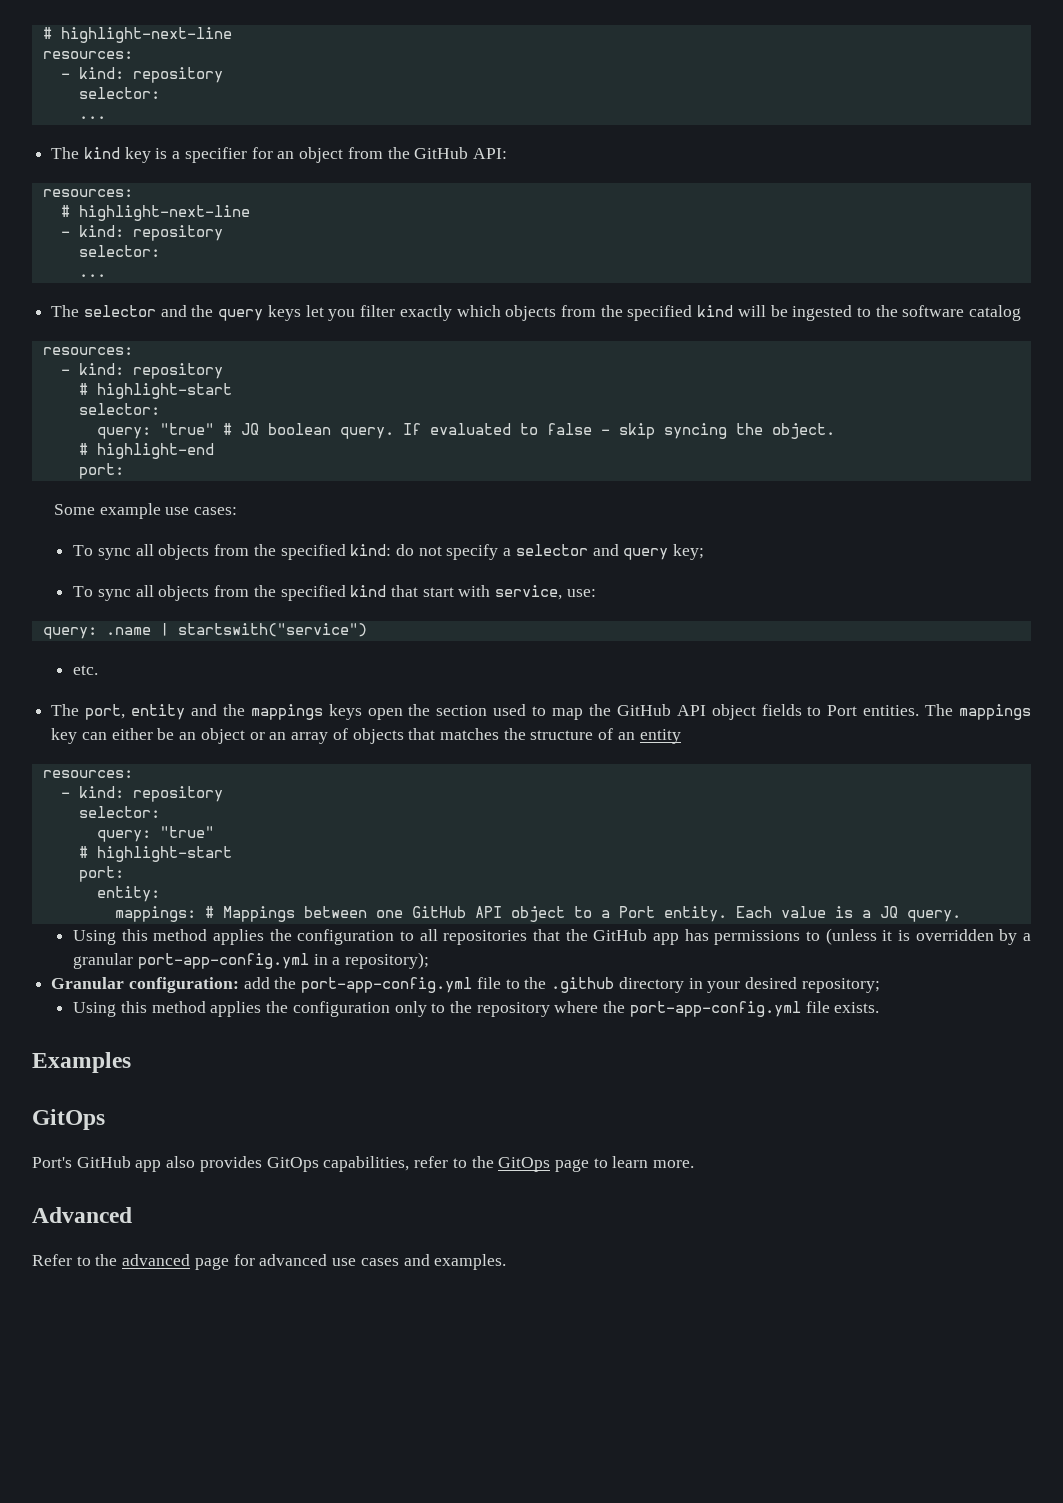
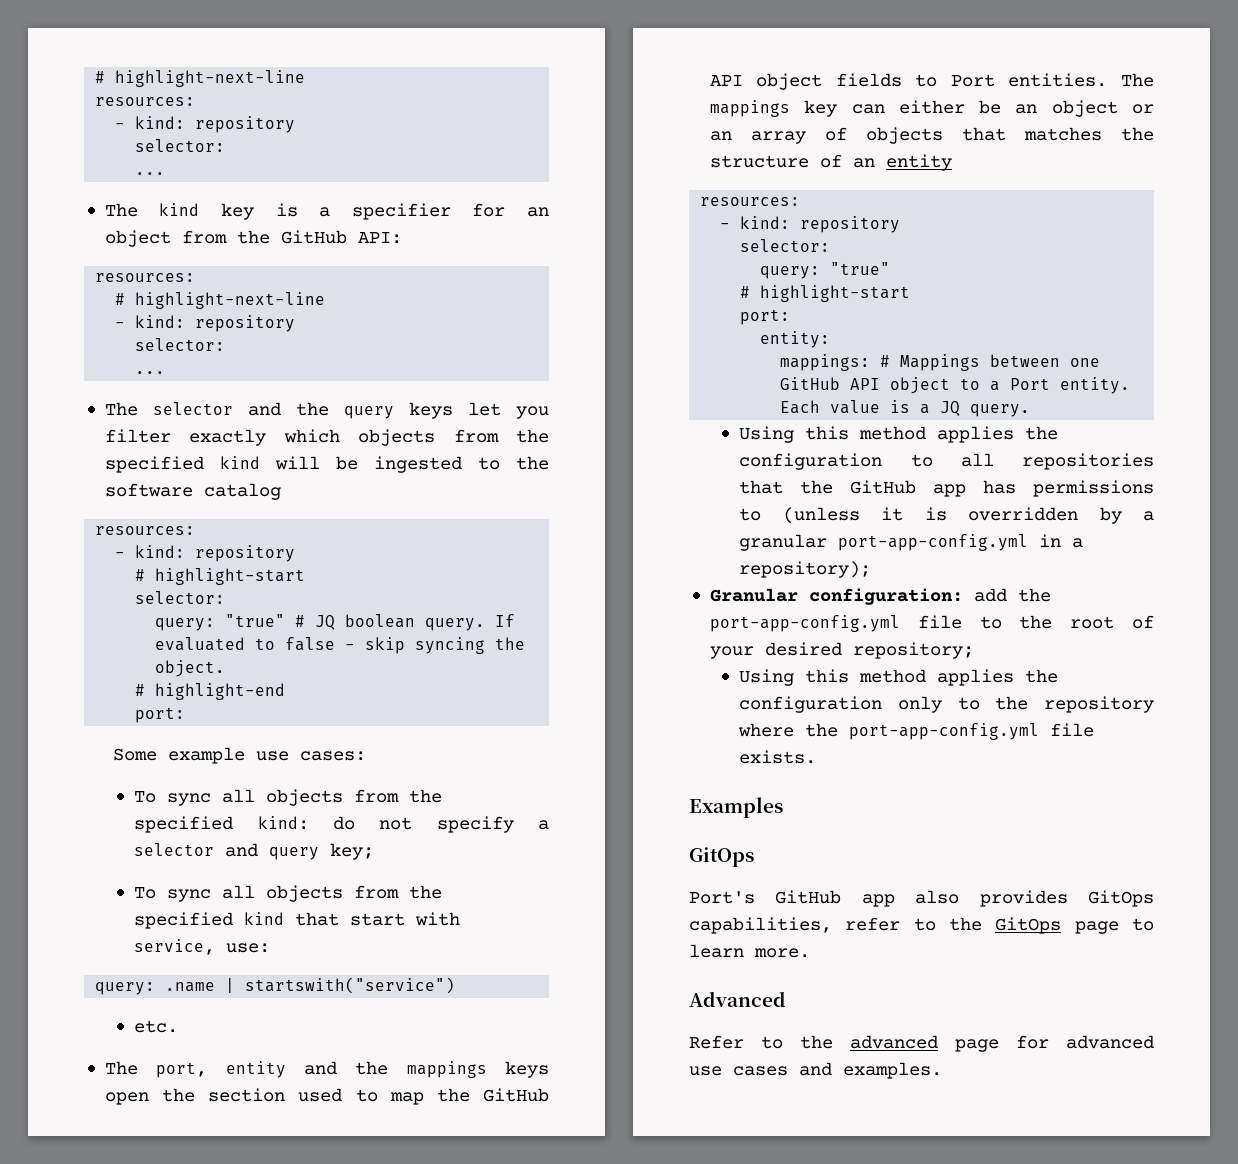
[551,977,703,993] .github directory in -> [1070,615,1154,629] root of

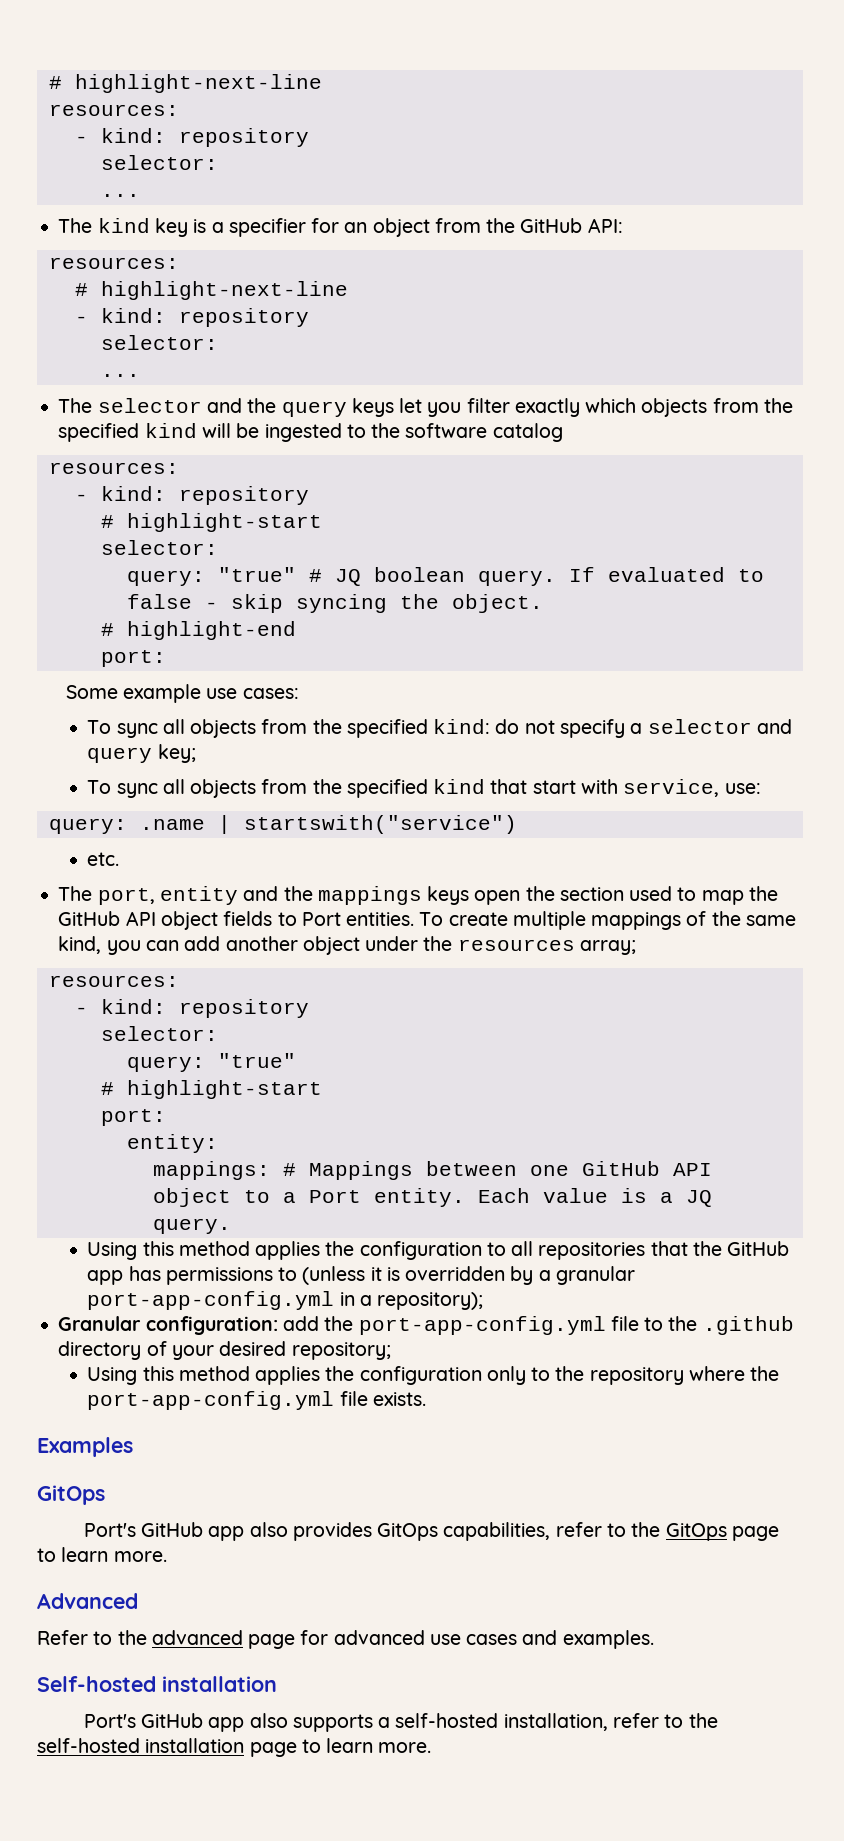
[1121,73,1154,87] [709,100,1154,117] [709,127,1154,144] [709,154,952,171] The mappings key can either be an object or an array of objects that matches the structure of an entity -> [419,911,796,930] [58,936,636,955] To create multiple mappings of the same kind, you can add another object under the resources array;
[1070,616,1115,629] root -> [702,1316,794,1335] [58,1341,142,1360] .github directory
(942, 1070) none -> [37,1676,277,1692] [83,1713,718,1732] [37,1738,432,1757] // Self-hosted installation // Port's GitHub app also supports a self-hosted installation, refer to the self-hosted installation page to learn more.

